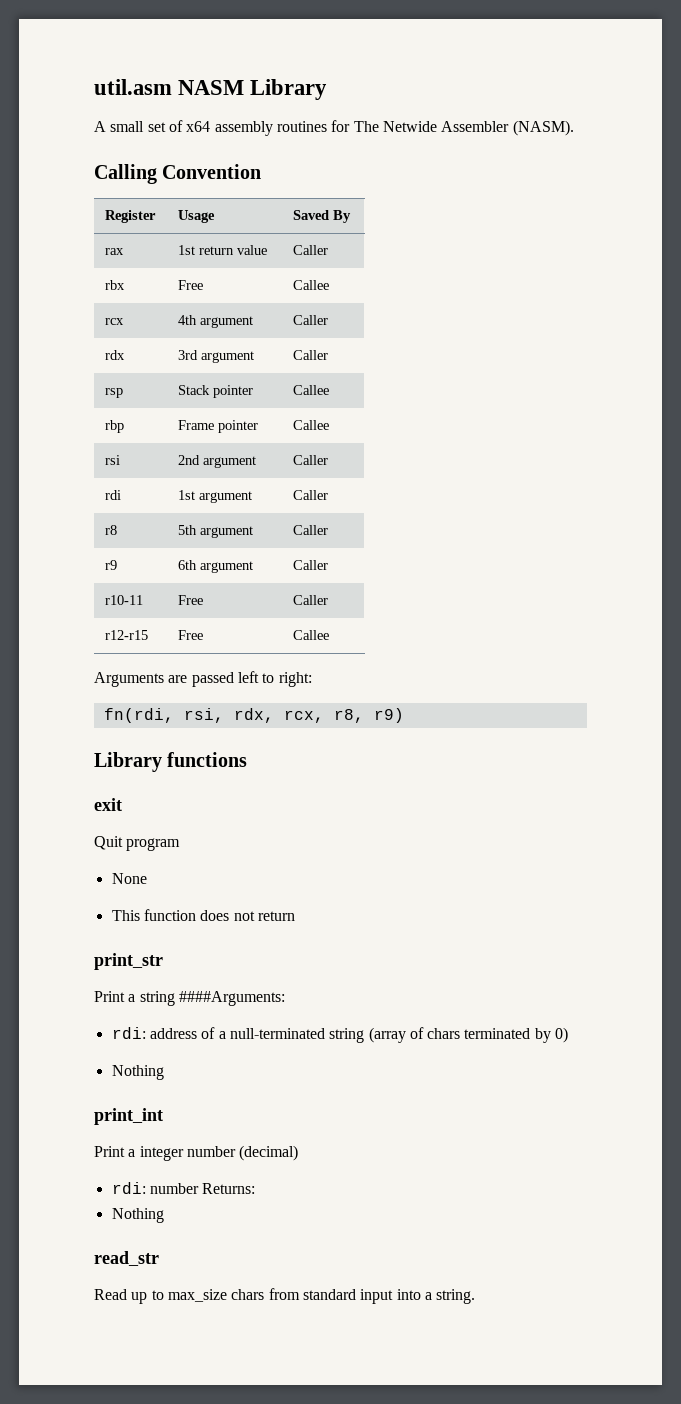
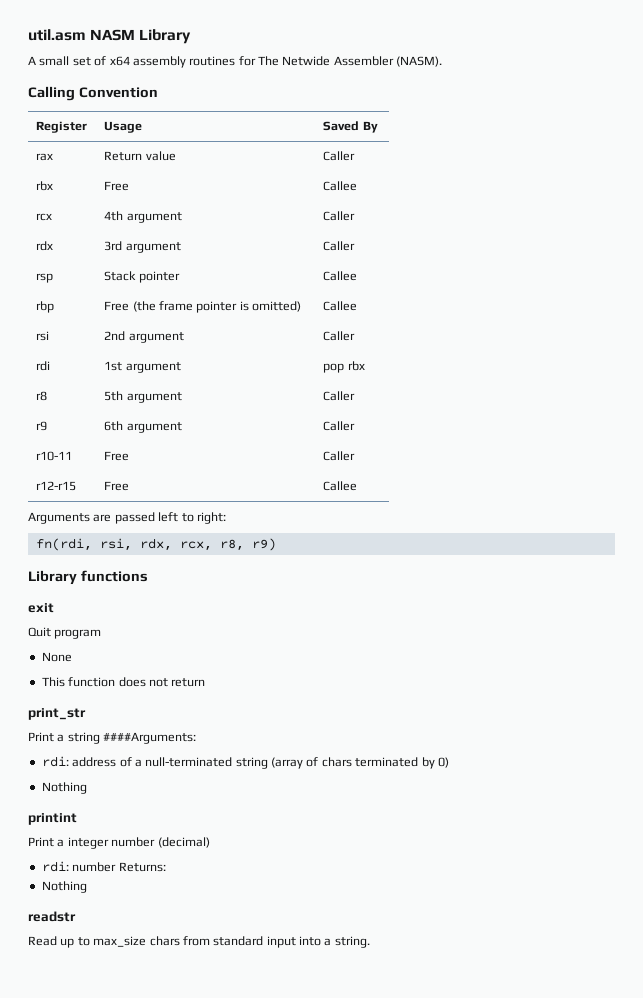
[178,245,235,255] 1st return -> [104,151,143,161] Return
[178,420,259,433] Frame pointer -> [104,301,302,313] Free (the frame pointer is omitted)
[293,490,329,500] Caller -> [323,361,365,373] pop rbx
[94,1108,163,1125] print_int -> [28,813,77,825] printint
[94,1251,159,1266] read_str -> [28,911,76,922] readstr

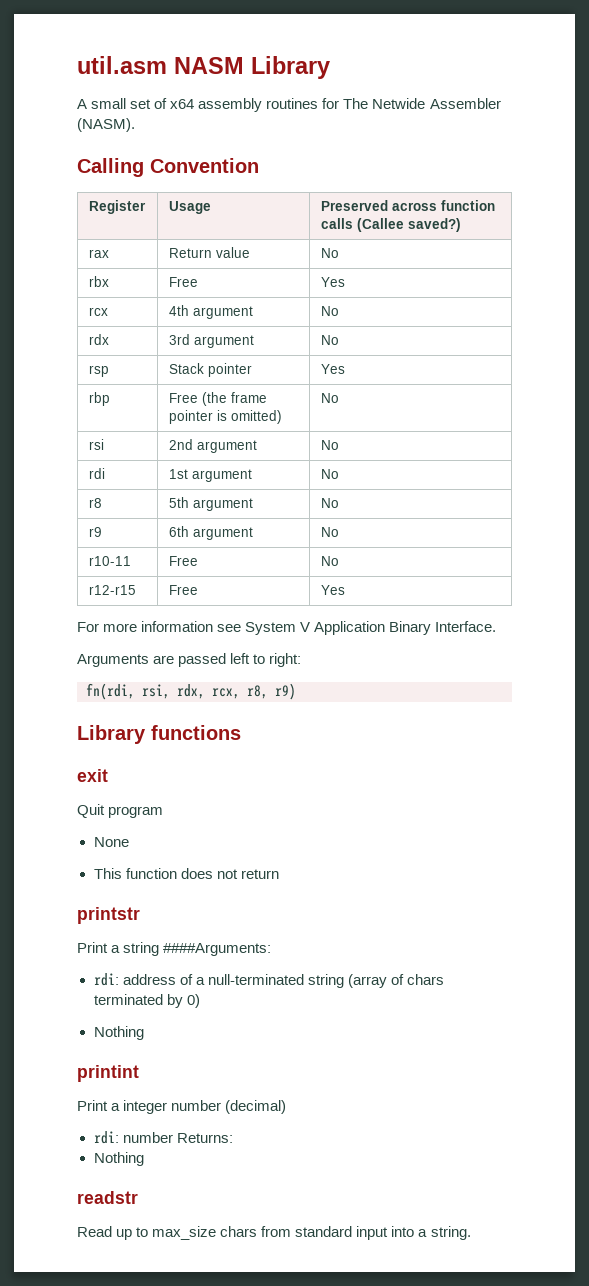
[323,121,378,133] Saved By -> [320,200,495,211] [320,218,461,232] Preserved across function calls (Callee saved?)
[323,151,356,161] Caller -> [320,248,339,258] No
[323,181,358,191] Callee -> [320,277,345,287] Yes
[323,211,356,221] Caller -> [320,306,339,316] No
[323,241,356,251] Caller -> [320,335,339,345] No
[323,271,358,281] Callee -> [320,364,345,374] Yes
[323,301,358,311] Callee -> [320,393,339,403] No
[323,331,356,341] Caller -> [320,440,339,450] No
[323,361,365,373] pop rbx -> [320,469,339,479] No
[323,391,356,401] Caller -> [320,498,339,508] No
[323,421,356,431] Caller -> [320,527,339,537] No
[323,451,356,461] Caller -> [320,556,339,566] No
[323,481,358,491] Callee -> [320,585,345,595] [77,621,497,635] Yes // For more information see System V Application Binary Interface.
[28,708,86,720] print_str -> [77,907,140,924] printstr

